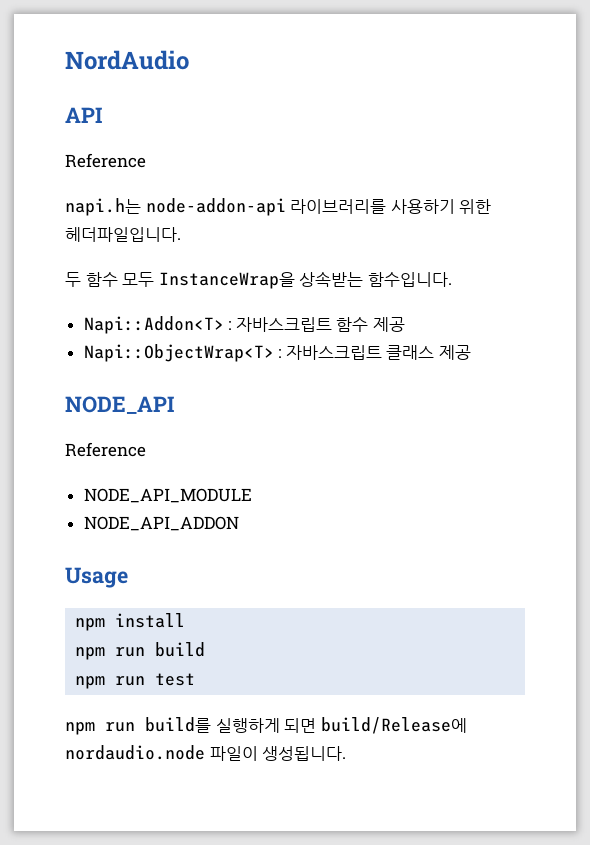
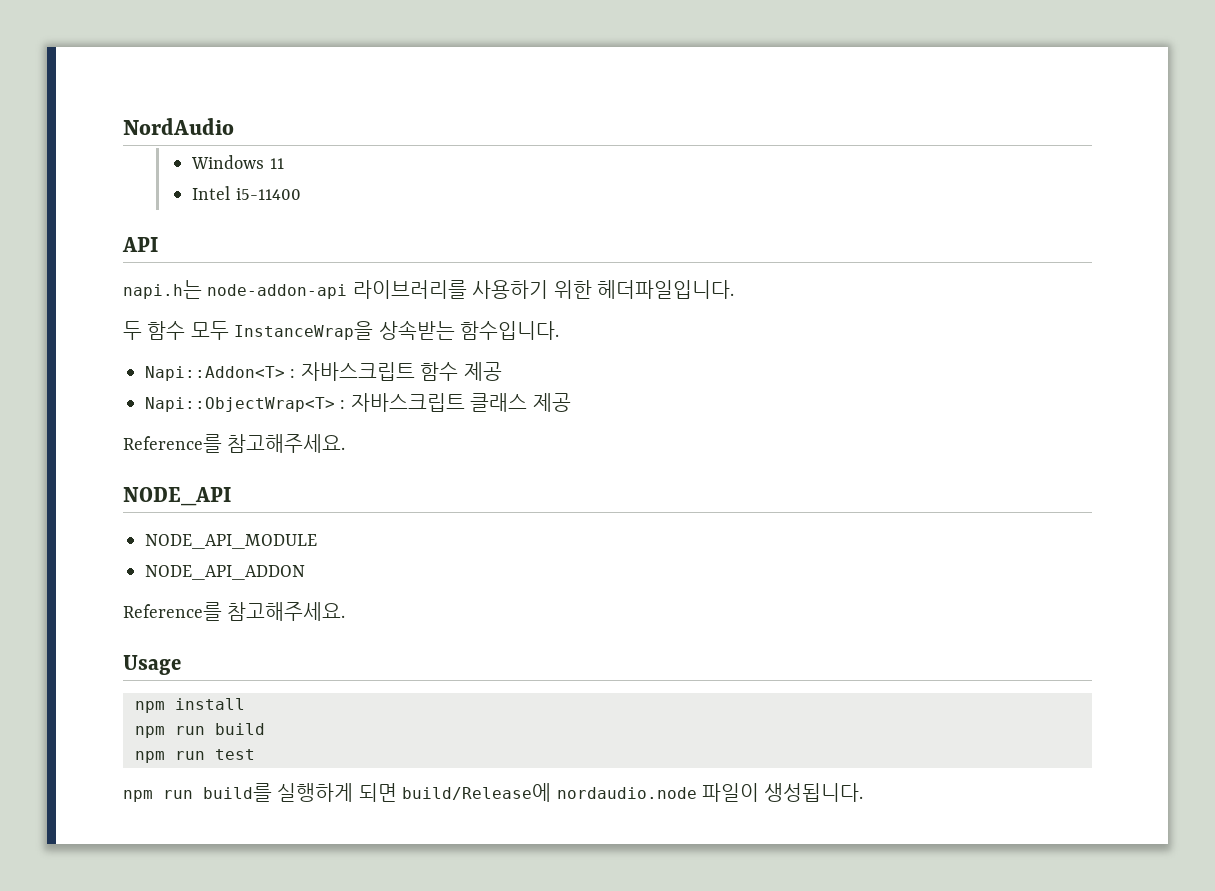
(189, 60) none -> [191,155,284,169] [192,186,301,200] // Windows 11 // Intel i5-11400
[65,153,146,168] // Reference -> (158, 244) none
(472, 352) none -> [123,434,346,453] // Reference를 참고해주세요.
[65,442,146,457] // Reference -> (231, 496) none
(239, 523) none -> [123,602,346,621] // Reference를 참고해주세요.

